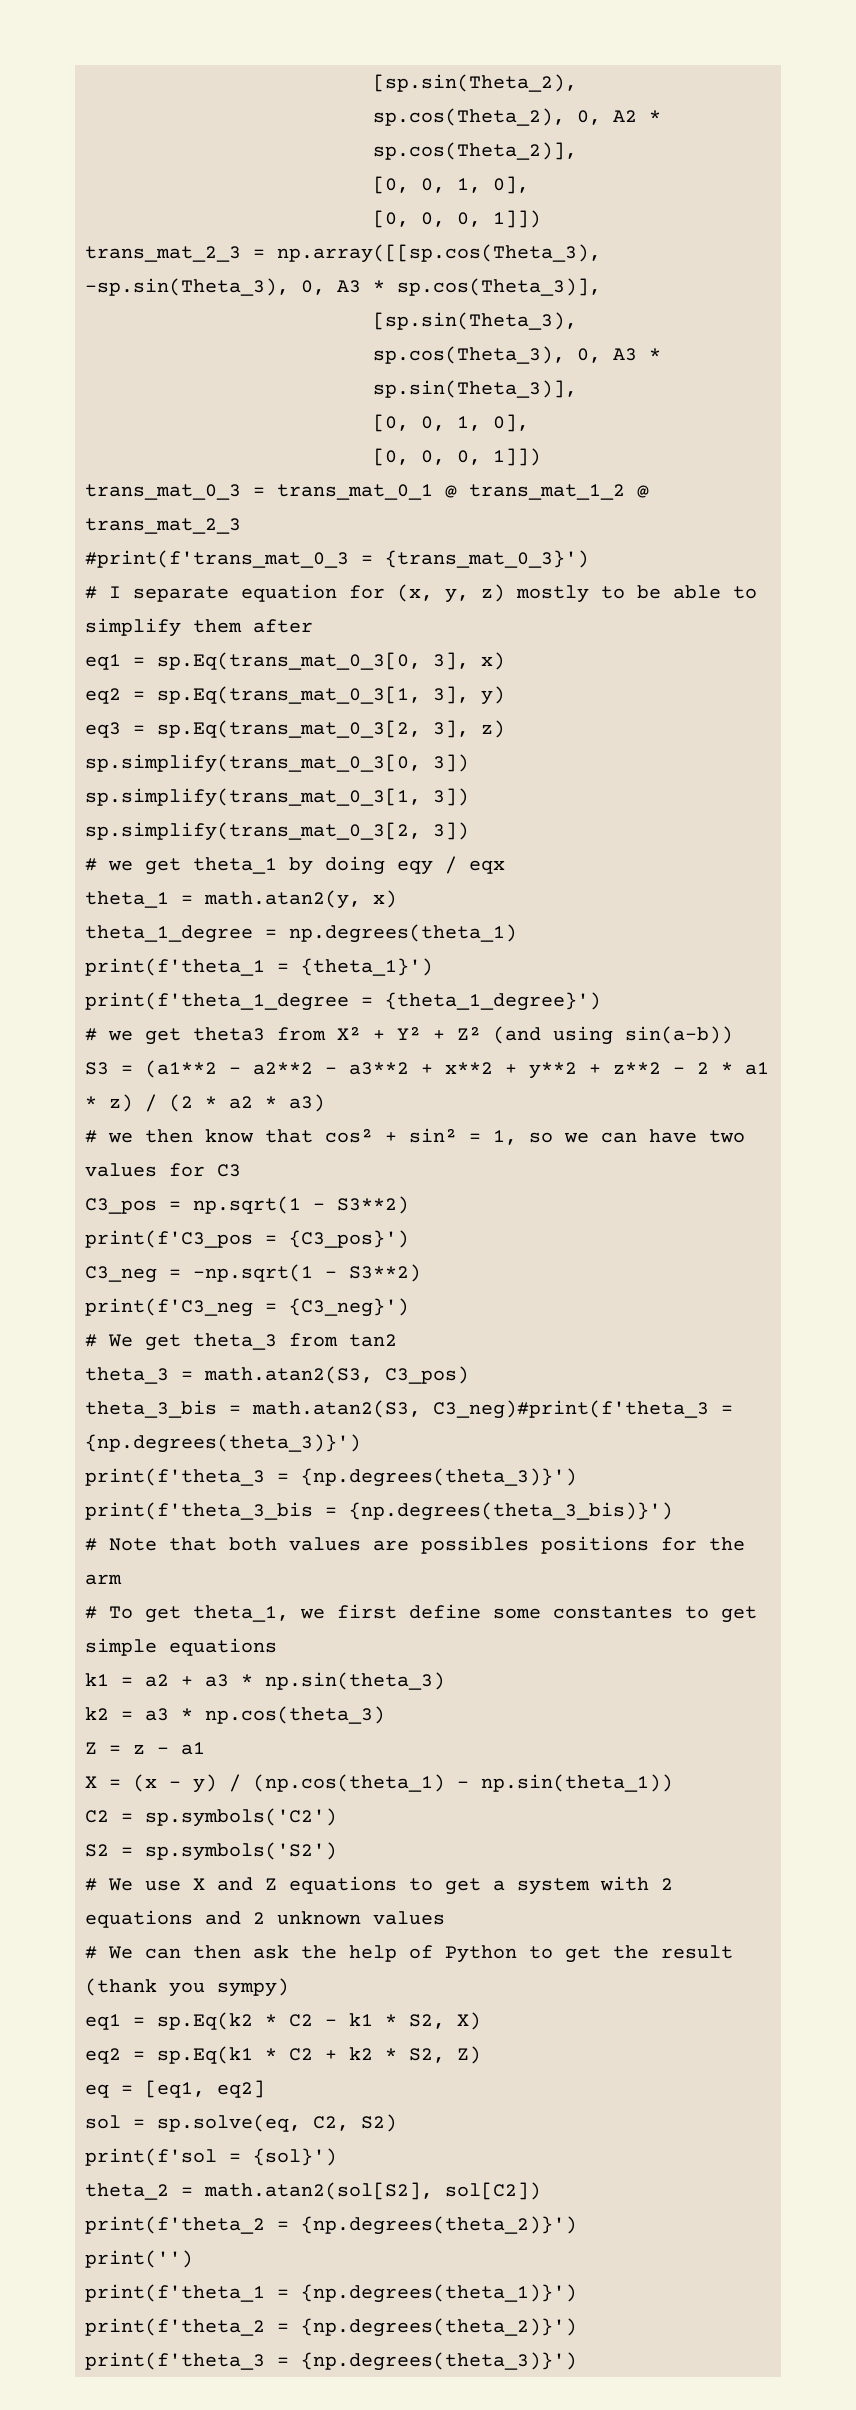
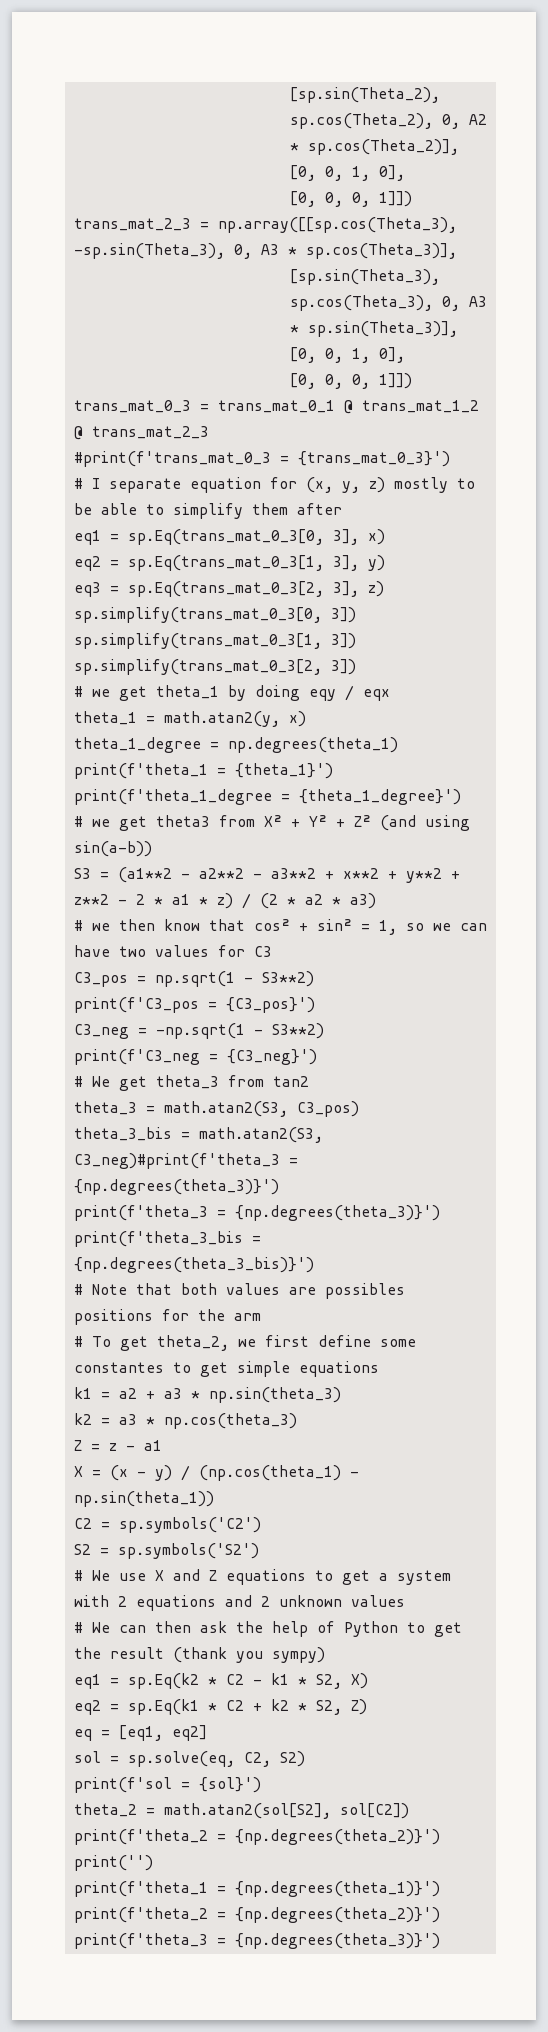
[193,1605,290,1622] theta_1, -> [156,1335,229,1351] theta_2,

